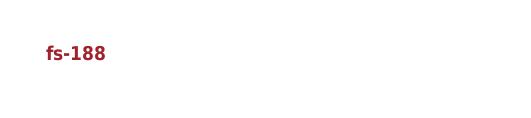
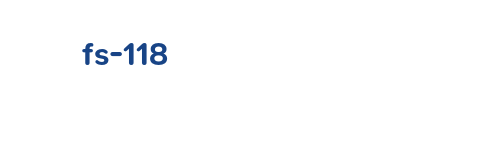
[46,45,106,61] fs-188 -> [82,42,168,66] fs-118

